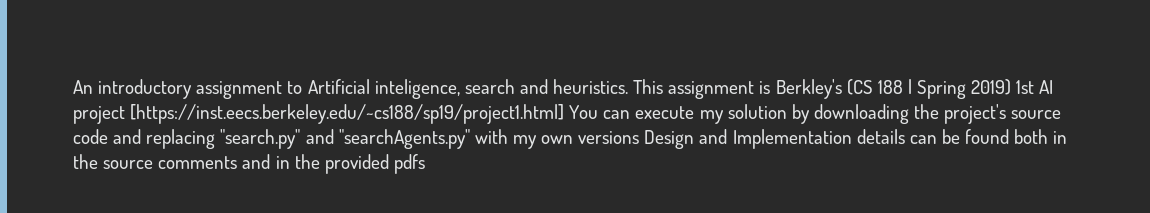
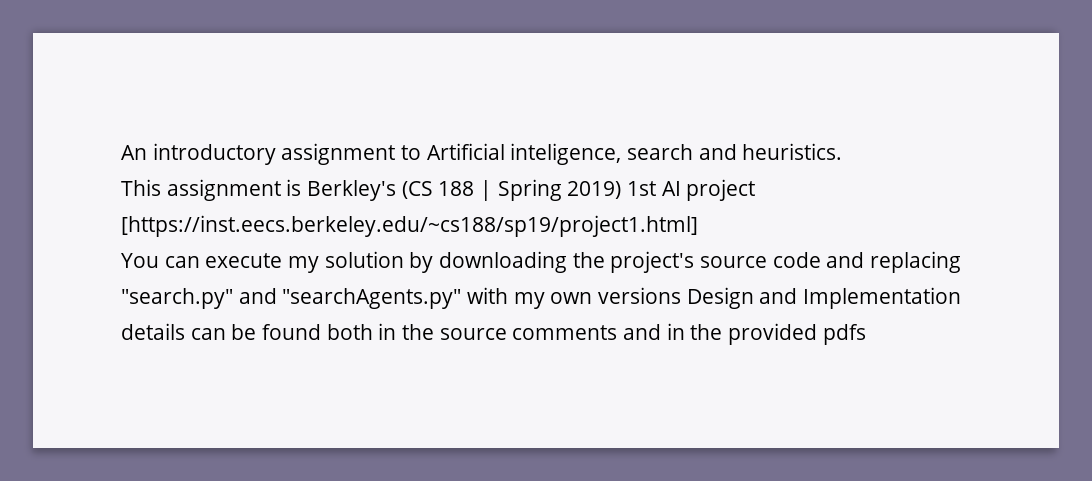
(629, 86) none -> (843, 151) //
(565, 114) none -> (698, 226) //

